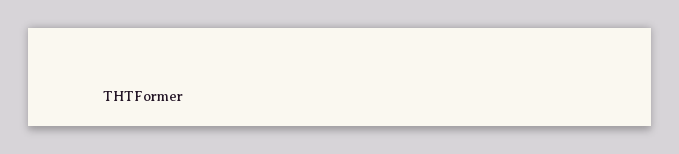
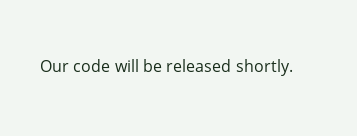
[103,91,183,101] THTFormer -> [40,59,293,76] Our code will be released shortly.

